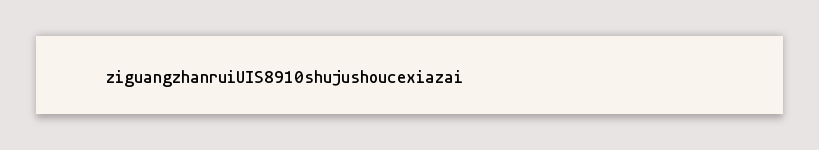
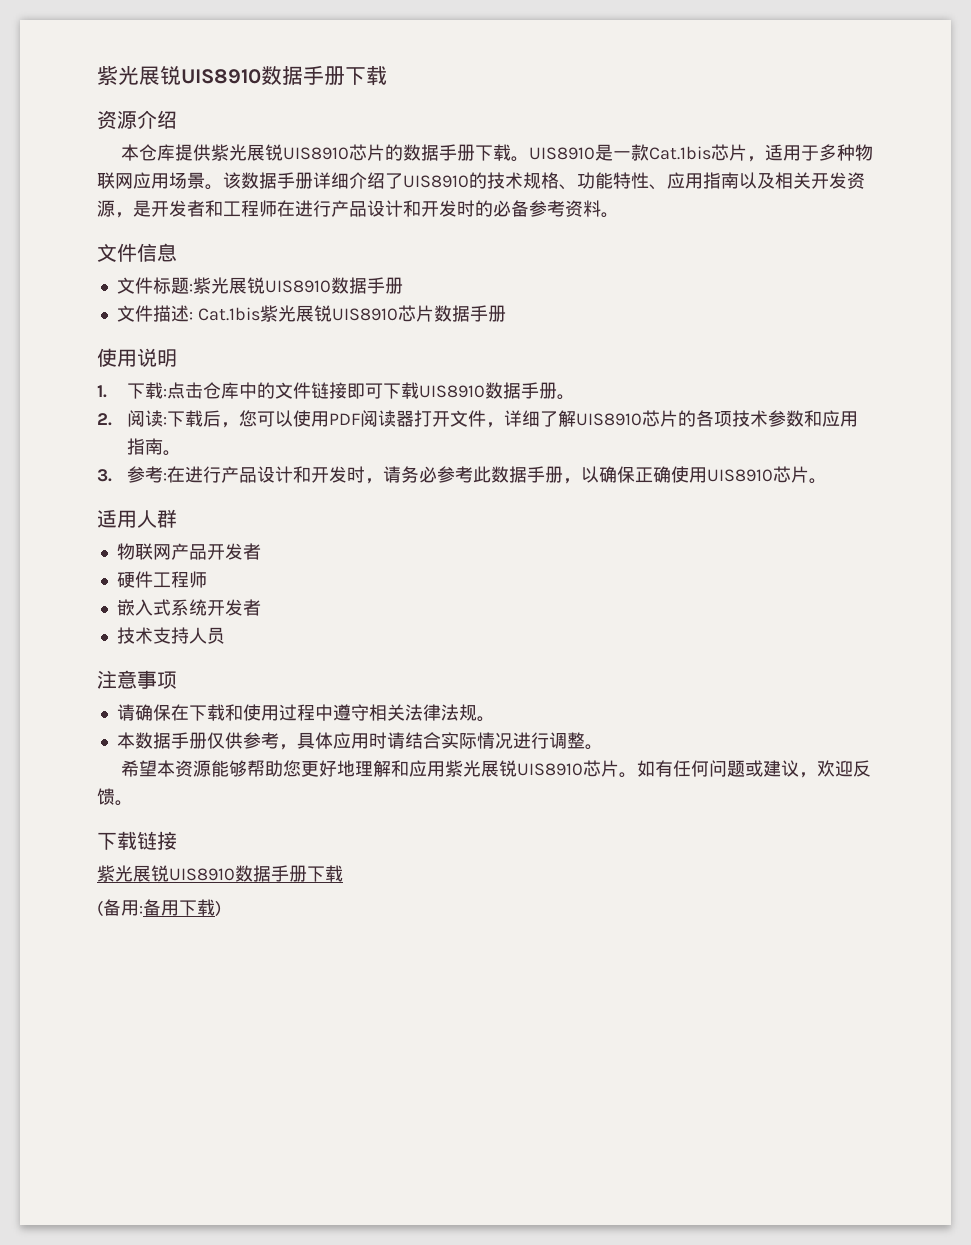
[106,70,463,87] ziguangzhanruiUIS8910shujushoucexiazai -> [97,65,387,86] [97,110,177,130] [120,144,873,162] [97,172,865,190] [97,200,619,218] [97,243,177,262] [116,277,403,294] [116,305,506,322] [97,348,177,367] [97,382,576,400] [97,410,859,428] [127,438,182,456] [97,466,828,484] [97,509,177,528] [116,543,261,560] [116,571,207,588] [116,599,261,616] [116,627,225,644] [97,670,177,689] [116,704,495,722] [116,732,603,750] [120,760,871,778] [97,788,133,806] [97,831,177,850] [97,865,343,882] [97,899,221,917] 紫光展锐UIS8910数据手册下载 // 资源介绍 // 本仓库提供紫光展锐UIS8910芯片的数据手册下载。UIS8910是一款Cat.1bis芯片，适用于多种物联网应用场景。该数据手册详细介绍了UIS8910的技术规格、功能特性、应用指南以及相关开发资源，是开发者和工程师在进行产品设计和开发时的必备参考资料。 // 文件信息 // 文件标题:紫光展锐UIS8910数据手册 // 文件描述: Cat.1bis紫光展锐UIS8910芯片数据手册 // 使用说明 // 1.下载:点击仓库中的文件链接即可下载UIS8910数据手册。 // 2.阅读:下载后，您可以使用PDF阅读器打开文件，详细了解UIS8910芯片的各项技术参数和应用指南。 // 3.参考:在进行产品设计和开发时，请务必参考此数据手册，以确保正确使用UIS8910芯片。 // 适用人群 // 物联网产品开发者 // 硬件工程师 // 嵌入式系统开发者 // 技术支持人员 // 注意事项 // 请确保在下载和使用过程中遵守相关法律法规。 // 本数据手册仅供参考，具体应用时请结合实际情况进行调整。 // 希望本资源能够帮助您更好地理解和应用紫光展锐UIS8910芯片。如有任何问题或建议，欢迎反馈。 // 下载链接 // 紫光展锐UIS8910数据手册下载 // (备用:备用下载)

